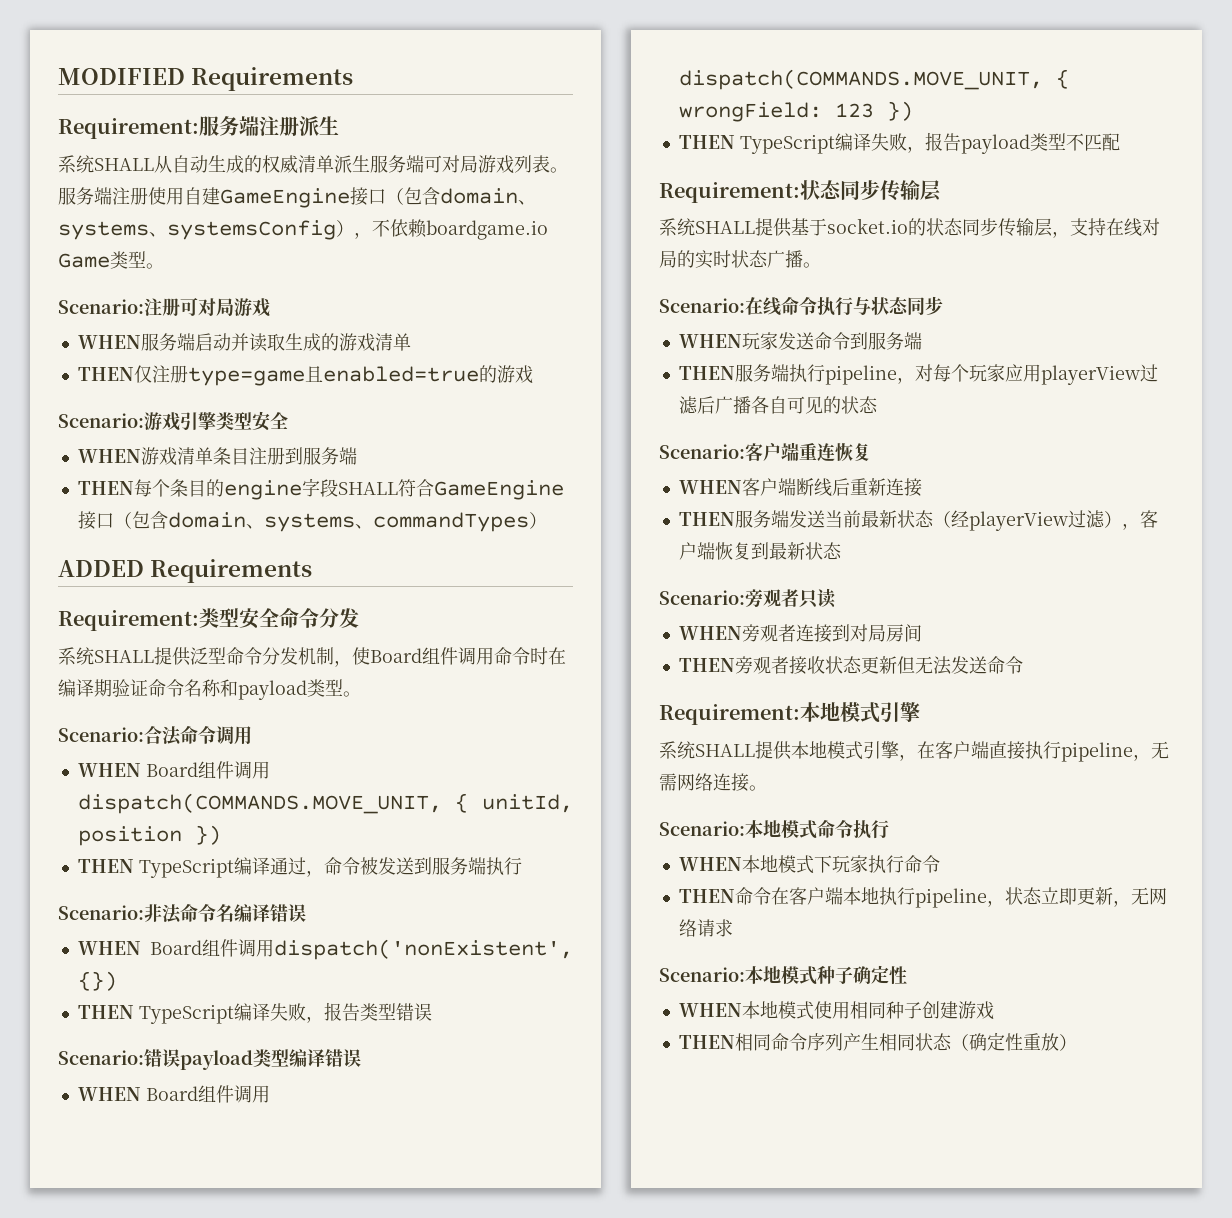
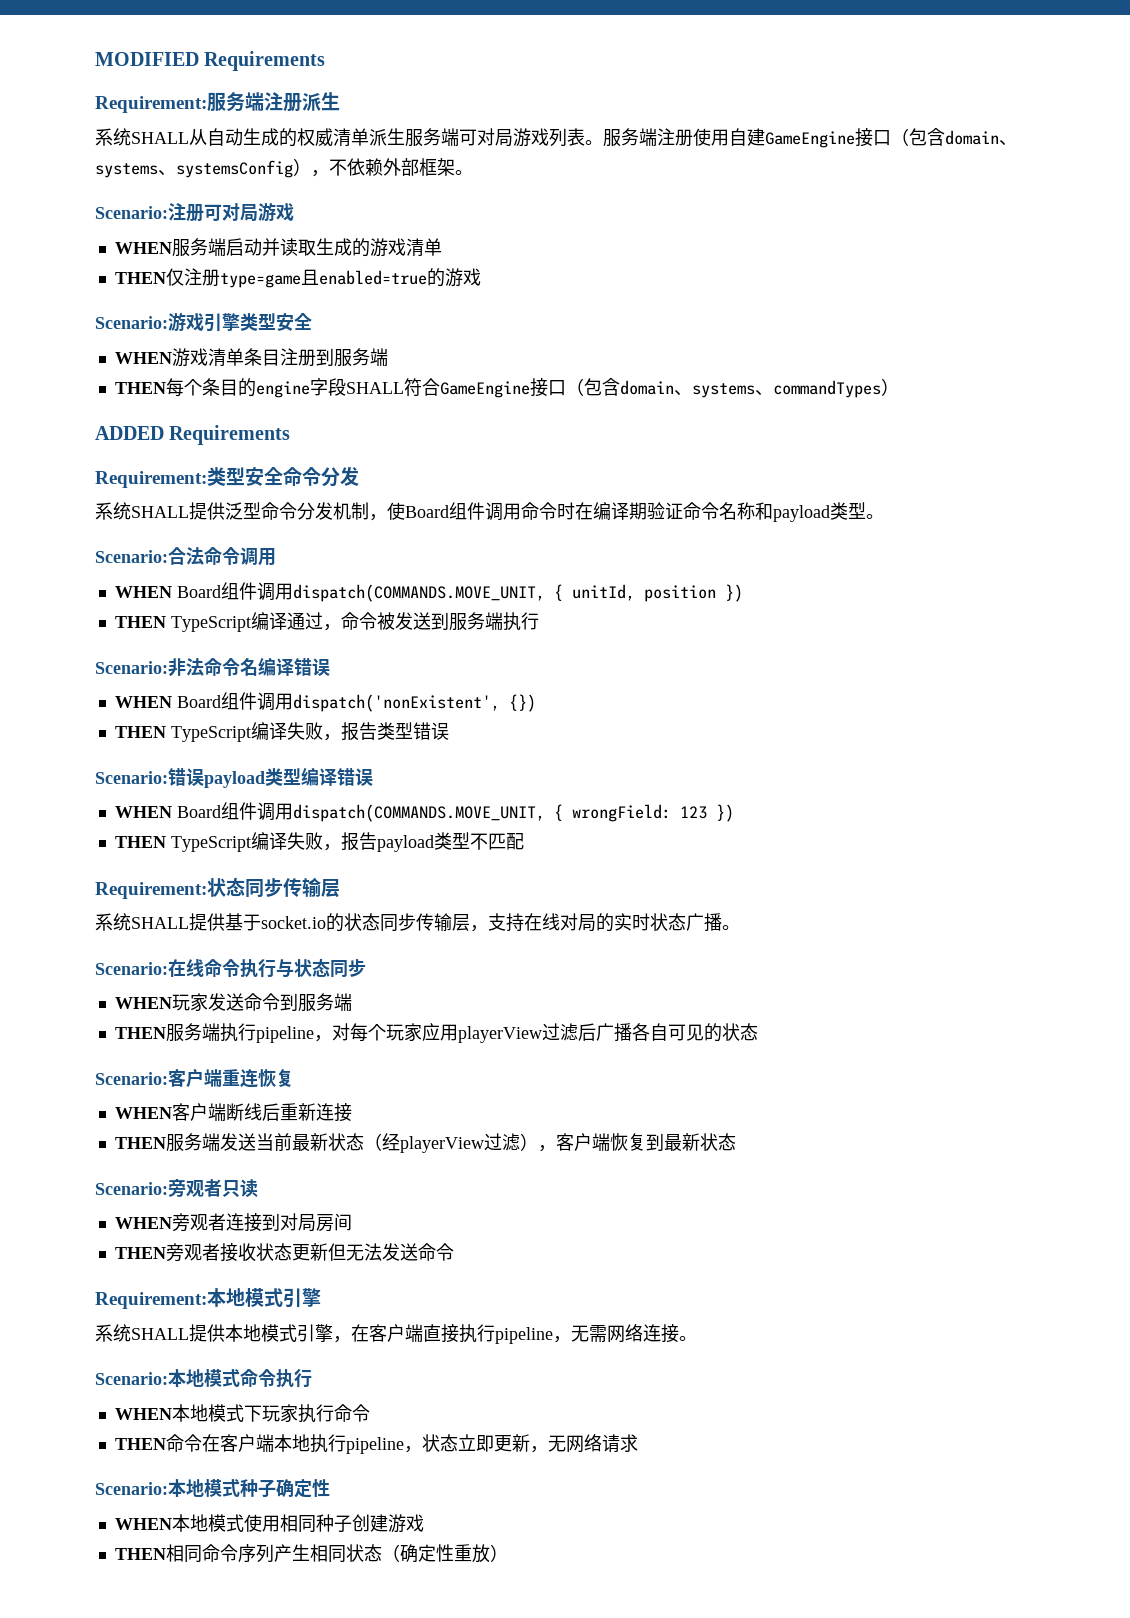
[426,220,548,240] [58,251,146,269] boardgame.io Game类型 -> [383,158,455,176] 外部框架

